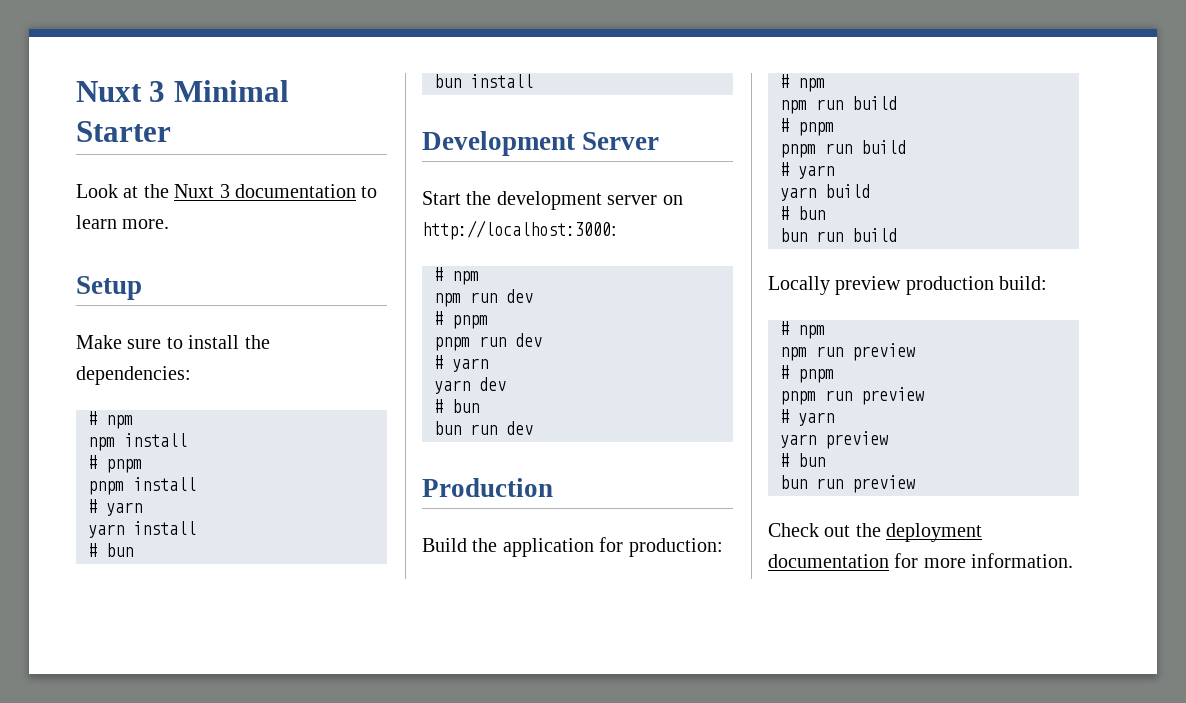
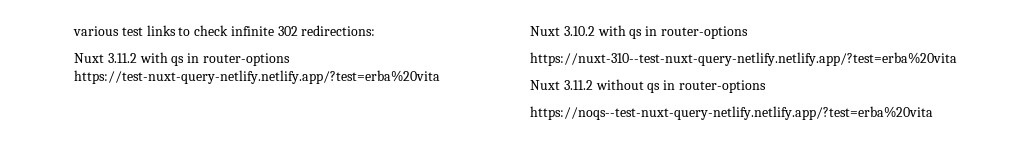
[76,80,289,102] [76,121,171,142] [76,184,378,198] [76,215,170,229] [76,276,142,300] [76,335,270,349] [76,366,191,385] [88,411,133,429] [88,433,187,451] [88,455,142,473] [88,477,196,495] [88,499,142,516] [88,521,196,538] [88,543,133,557] [434,74,533,88] [422,131,660,156] [422,191,683,210] [422,220,617,240] [434,267,479,285] [434,289,533,307] [434,311,488,329] [434,333,542,351] [434,355,488,372] [434,377,506,394] [434,399,479,413] [434,421,533,435] [422,478,553,497] [422,537,723,557] [780,74,825,92] [780,96,897,114] [780,118,834,136] [780,140,906,158] [780,162,834,179] [780,184,870,201] [780,206,825,220] [780,228,897,242] [768,276,1048,295] [780,321,825,339] [780,343,915,361] [780,365,834,383] [780,387,924,405] [780,409,834,426] [780,431,888,449] [780,453,825,467] [780,475,915,493] [768,523,983,542] [768,553,1074,568] Nuxt 3 Minimal Starter // Look at the Nuxt 3 documentation to learn more. // Setup // Make sure to install the dependencies: // # npm // npm install // # pnpm // pnpm install // # yarn // yarn install // # bun // bun install // Development Server // Start the development server on http://localhost:3000: // # npm // npm run dev // # pnpm // pnpm run dev // # yarn // yarn dev // # bun // bun run dev // Production // Build the application for production: // # npm // npm run build // # pnpm // pnpm run build // # yarn // yarn build // # bun // bun run build // Locally preview production build: // # npm // npm run preview // # pnpm // pnpm run preview // # yarn // yarn preview // # bun // bun run preview // Check out the deployment documentation for more information. -> [73,25,376,36] [74,52,290,66] [74,70,440,84] [530,25,748,39] [530,52,957,66] [530,79,766,93] [530,106,933,120] various test links to check infinite 302 redirections: // Nuxt 3.11.2 with qs in router-options https://test-nuxt-query-netlify.netlify.app/?test=erba%20vita // Nuxt 3.10.2 with qs in router-options // https://nuxt-310--test-nuxt-query-netlify.netlify.app/?test=erba%20vita // Nuxt 3.11.2 without qs in router-options // https://noqs--test-nuxt-query-netlify.netlify.app/?test=erba%20vita

